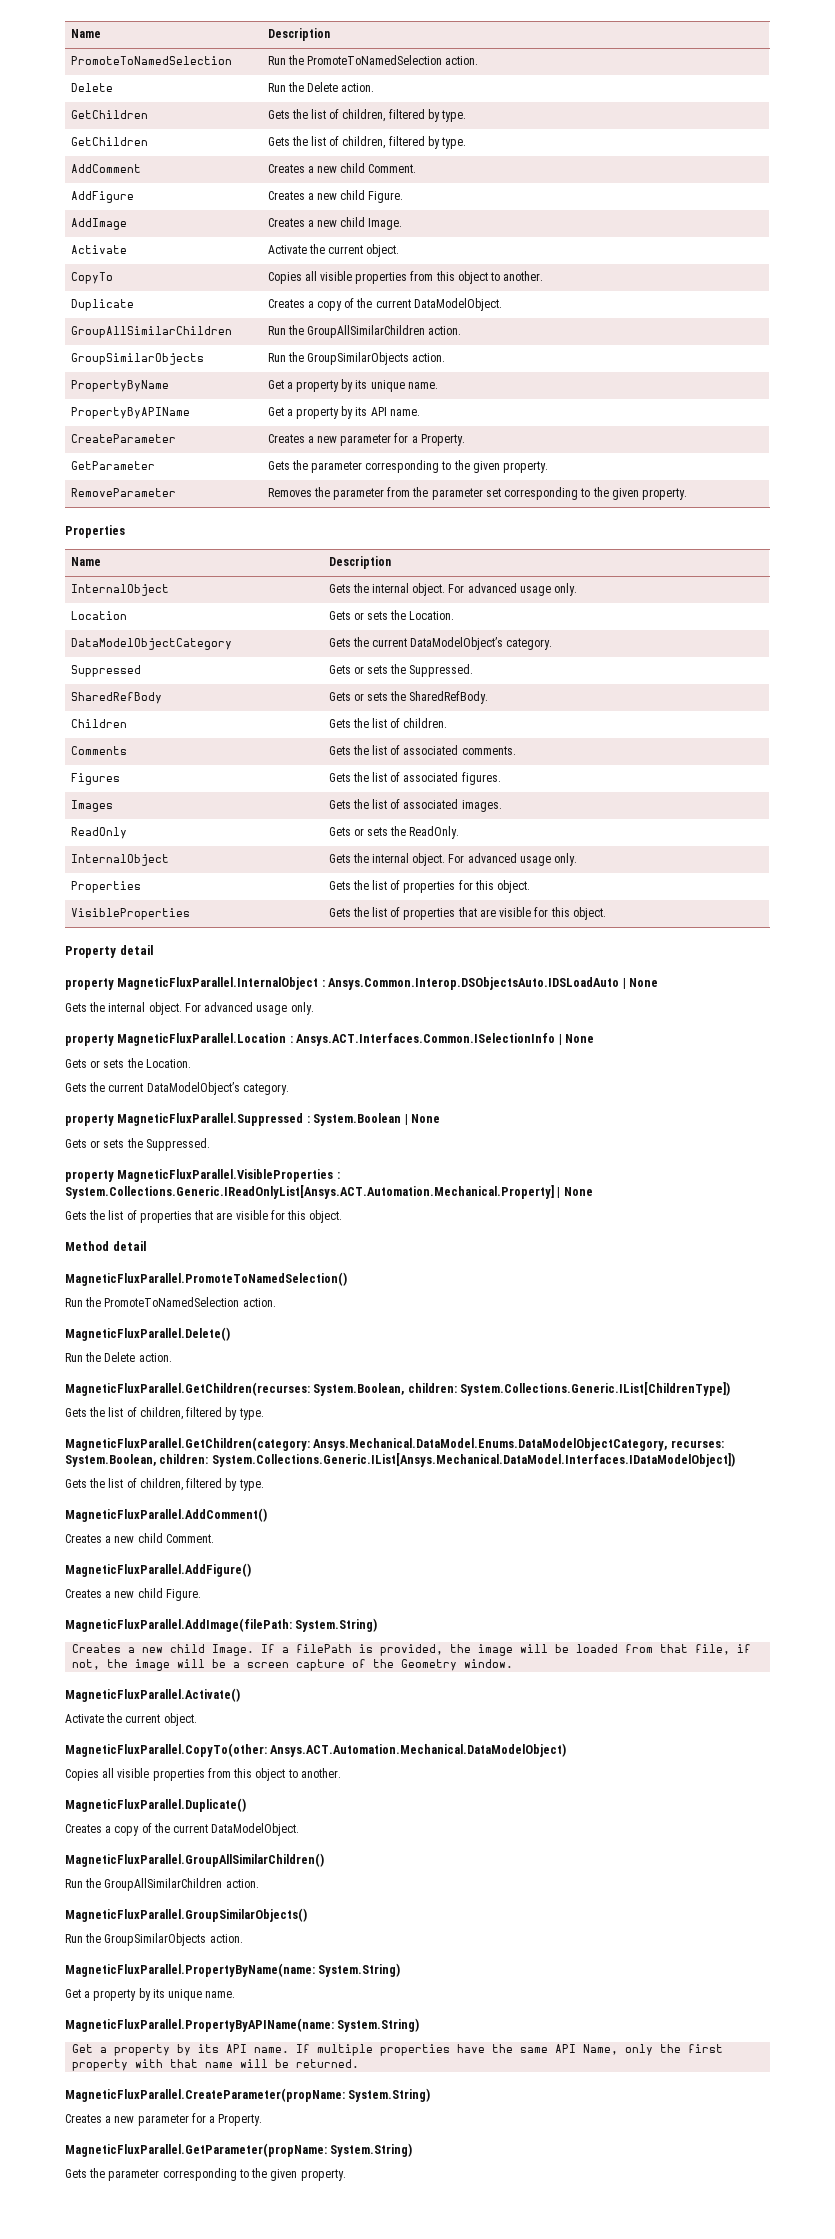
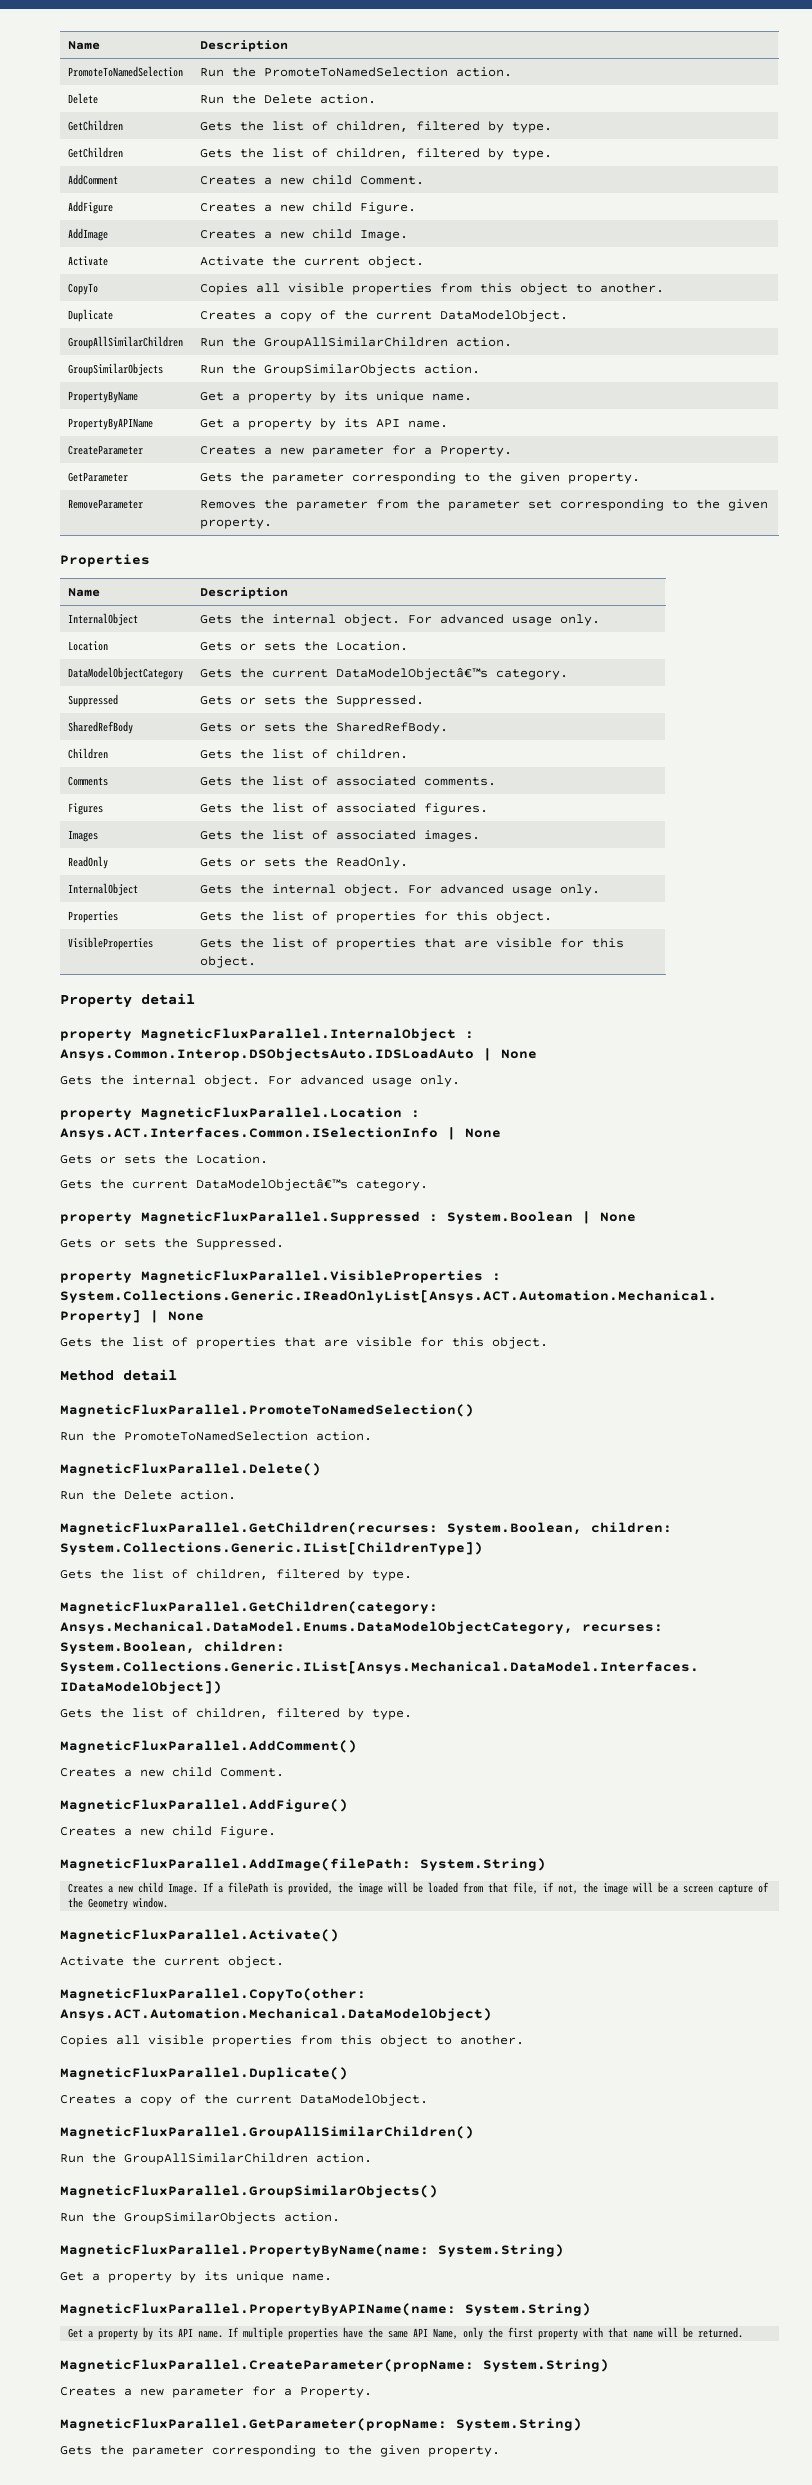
[410,637,504,650] DataModelObject’s -> [336,667,489,680] DataModelObjectâ€™s
[146,1082,240,1095] DataModelObject’s -> [196,1178,348,1191] DataModelObjectâ€™s

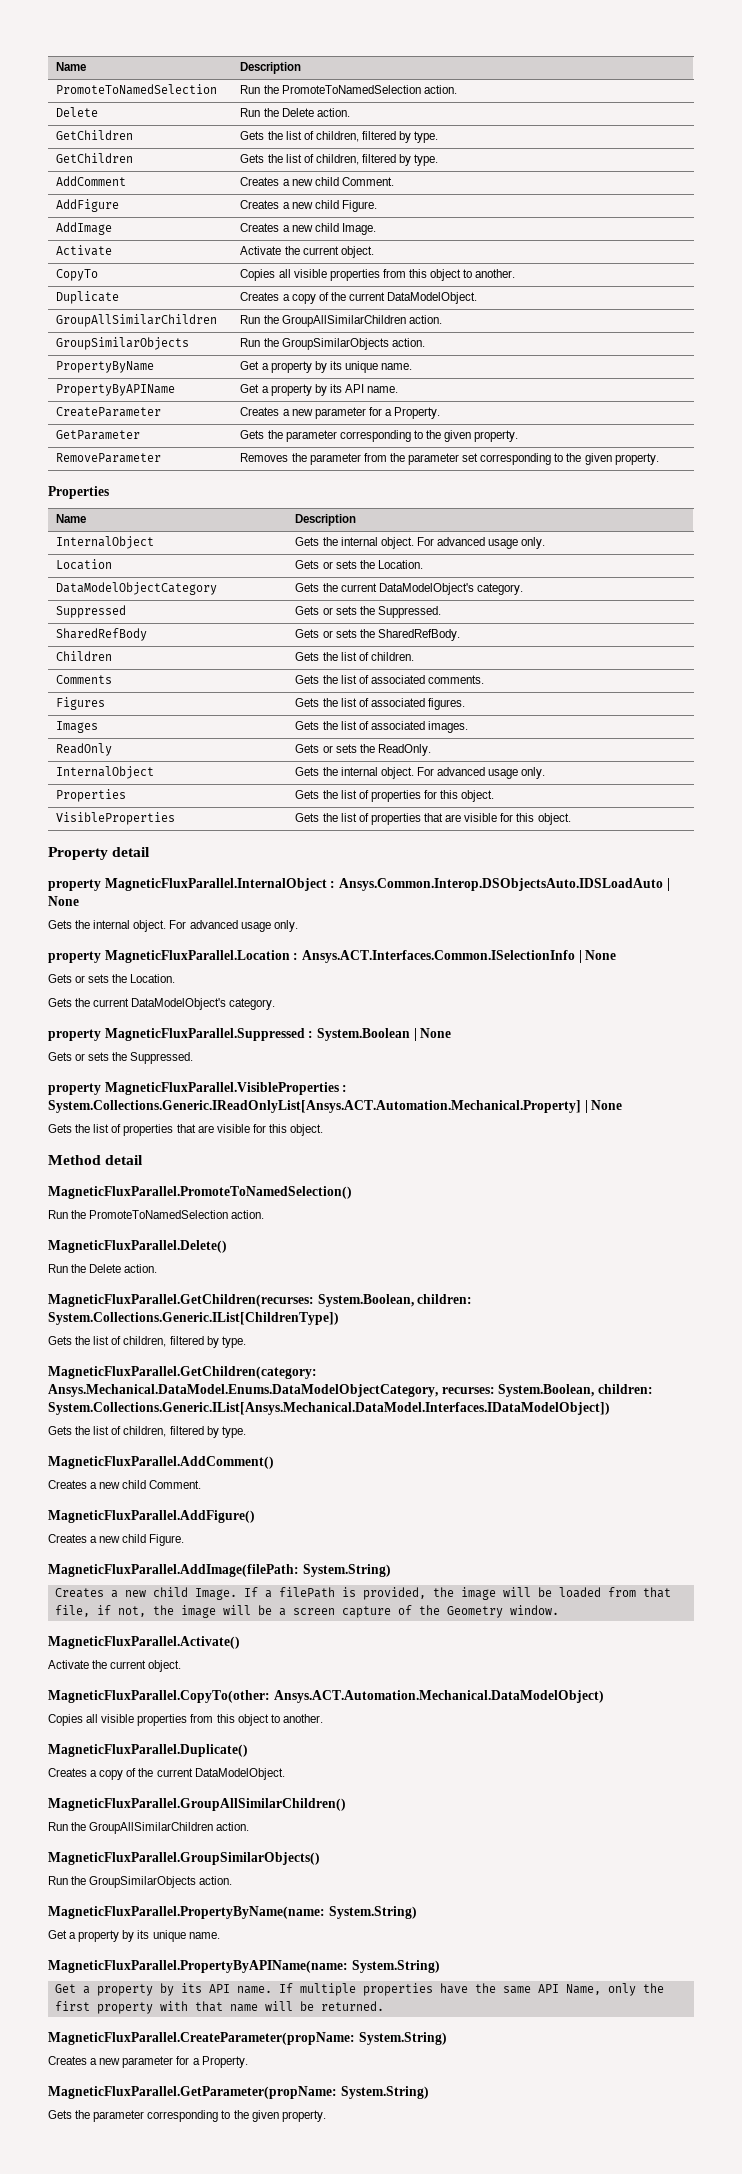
[336,667,489,680] DataModelObjectâ€™s -> [378,583,474,595] DataModelObject's
[196,1178,348,1191] DataModelObjectâ€™s -> [131,998,227,1010] DataModelObject's

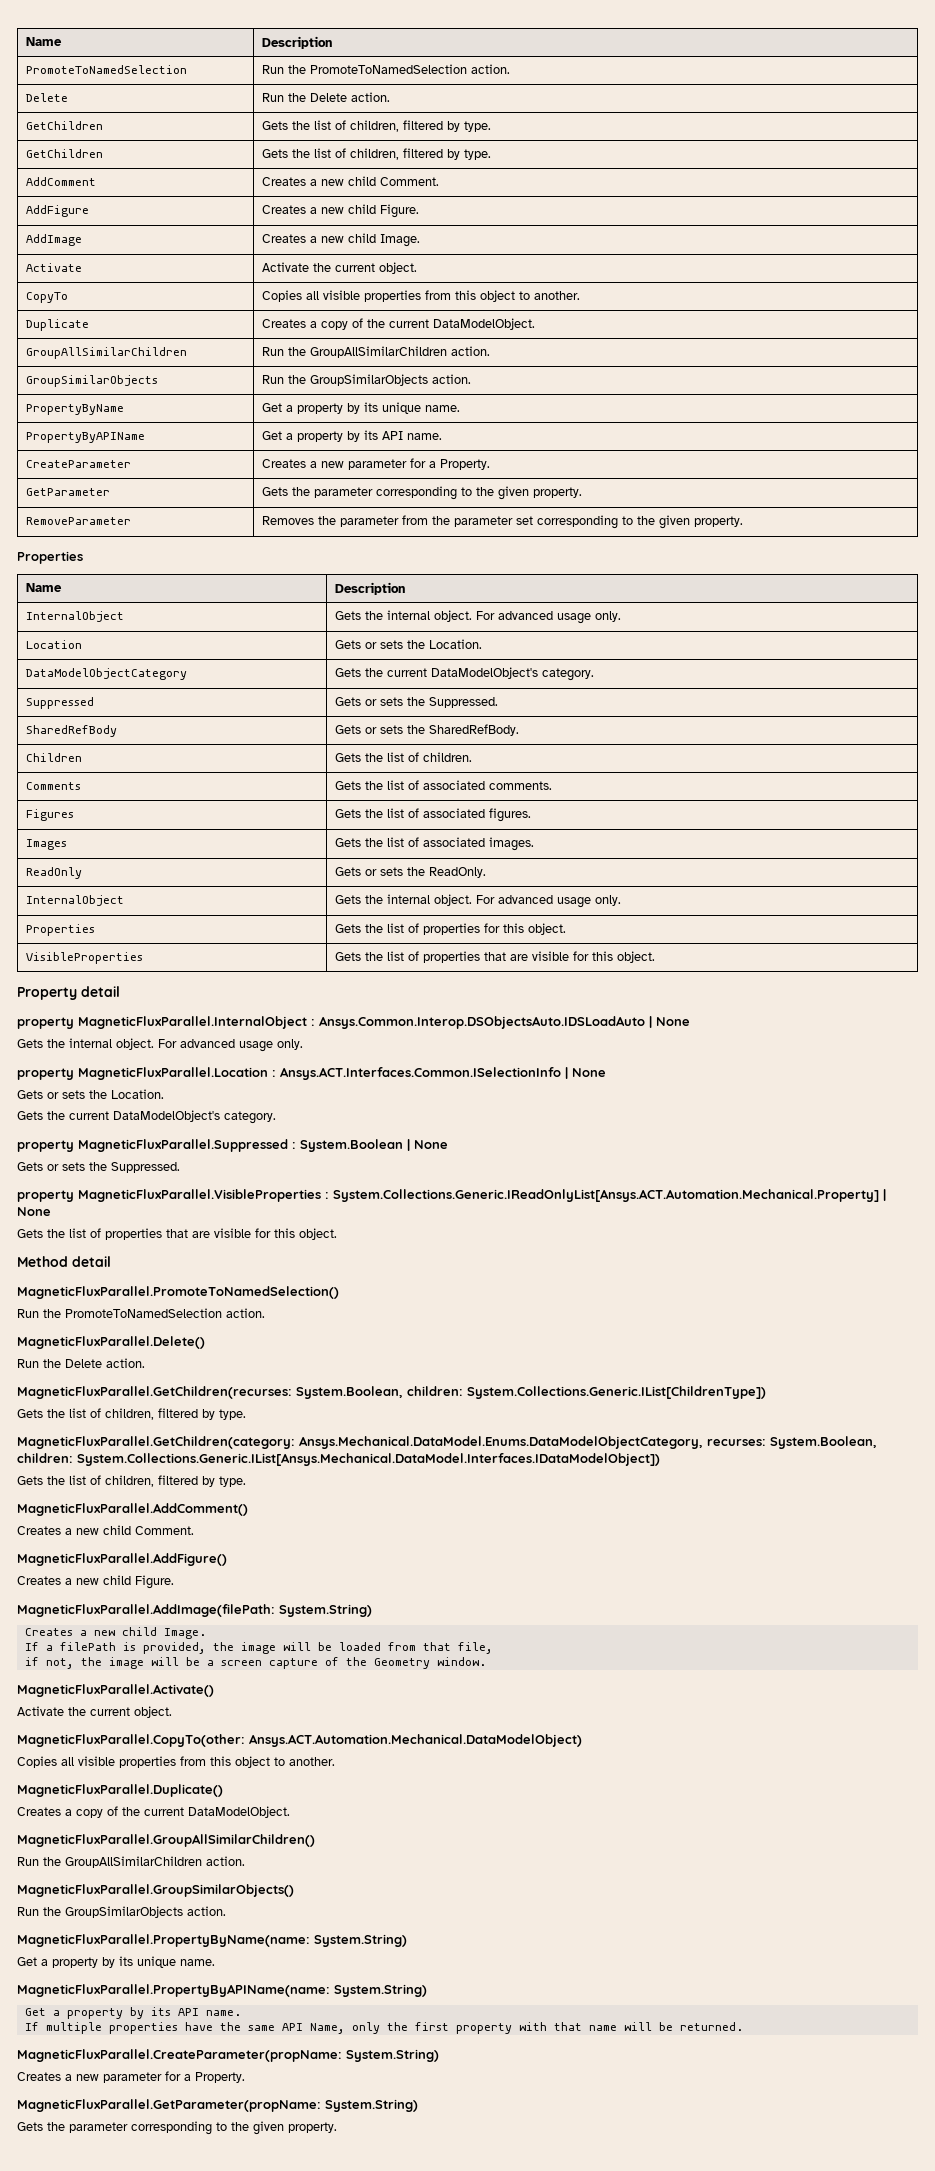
(237, 1594) none -> (206, 1633) //
(90, 1611) none -> (493, 1648) //
(272, 1990) none -> (241, 2013) //

